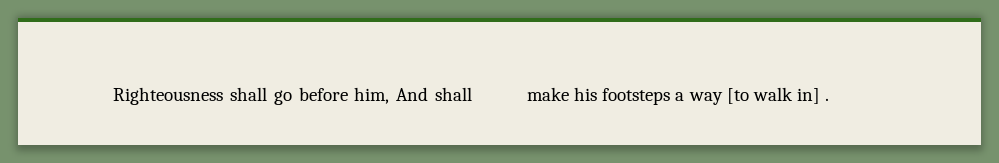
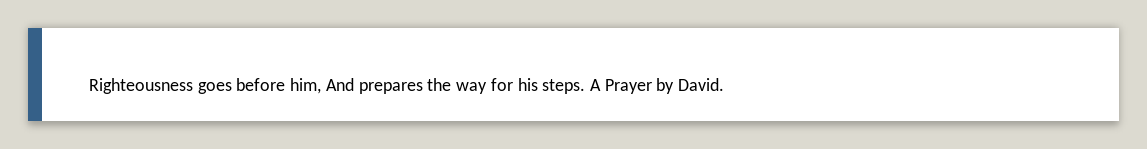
[229,87,292,105] shall go -> [197,82,232,94] goes
[435,87,830,105] shall make his footsteps a way [to walk in] . -> [358,78,725,94] prepares the way for his steps. A Prayer by David.

